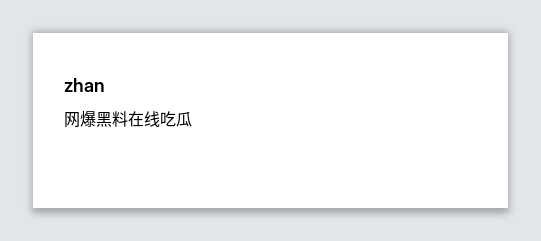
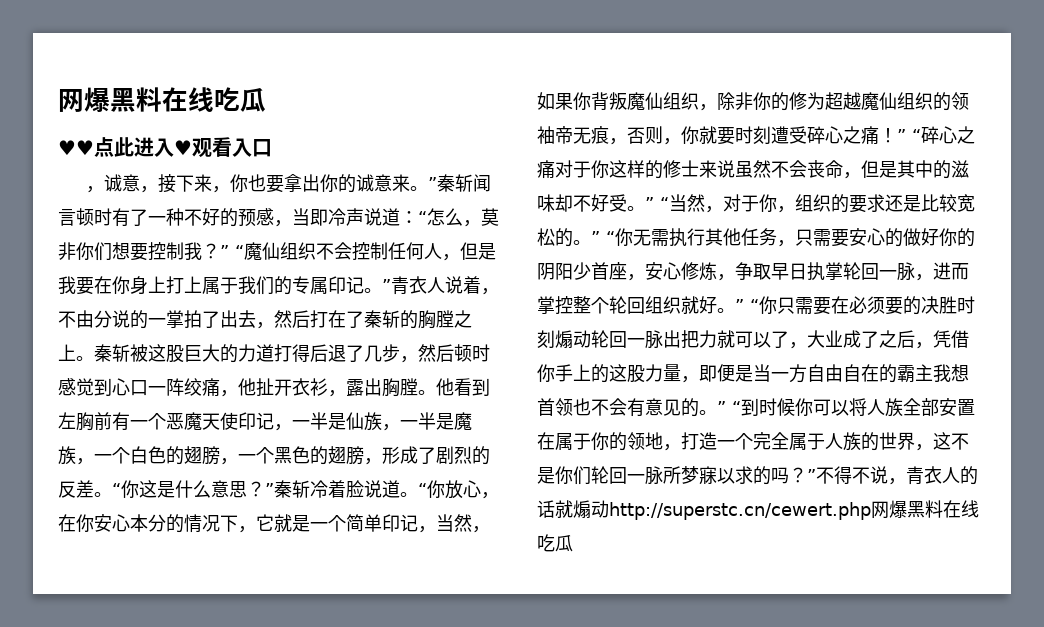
[64,78,105,92] [64,111,192,128] zhan // 网爆黑料在线吃瓜 -> [58,87,266,112] [58,137,272,158] [85,174,491,193] [58,208,499,227] [58,242,496,261] [58,276,499,295] [58,310,472,329] [58,344,490,363] [58,378,490,397] [58,412,472,431] [58,446,490,465] [58,480,499,499] [58,514,490,533] [537,92,969,111] [537,126,975,145] [537,160,969,179] [537,194,975,213] [537,228,975,247] [537,262,969,281] [537,296,975,315] [537,330,969,349] [537,364,969,383] [537,398,975,417] [537,432,969,451] [537,466,978,485] [537,500,979,520] [537,534,573,552] 网爆黑料在线吃瓜 // ♥♥点此进入♥观看入口 // ，诚意，接下来，你也要拿出你的诚意来。”秦斩闻言顿时有了一种不好的预感，当即冷声说道：“怎么，莫非你们想要控制我？” “魔仙组织不会控制任何人，但是我要在你身上打上属于我们的专属印记。”青衣人说着，不由分说的一掌拍了出去，然后打在了秦斩的胸膛之上。秦斩被这股巨大的力道打得后退了几步，然后顿时感觉到心口一阵绞痛，他扯开衣衫，露出胸膛。他看到左胸前有一个恶魔天使印记，一半是仙族，一半是魔族，一个白色的翅膀，一个黑色的翅膀，形成了剧烈的反差。“你这是什么意思？”秦斩冷着脸说道。“你放心，在你安心本分的情况下，它就是一个简单印记，当然，如果你背叛魔仙组织，除非你的修为超越魔仙组织的领袖帝无痕，否则，你就要时刻遭受碎心之痛！” “碎心之痛对于你这样的修士来说虽然不会丧命，但是其中的滋味却不好受。” “当然，对于你，组织的要求还是比较宽松的。” “你无需执行其他任务，只需要安心的做好你的阴阳少首座，安心修炼，争取早日执掌轮回一脉，进而掌控整个轮回组织就好。” “你只需要在必须要的决胜时刻煽动轮回一脉出把力就可以了，大业成了之后，凭借你手上的这股力量，即便是当一方自由自在的霸主我想首领也不会有意见的。” “到时候你可以将人族全部安置在属于你的领地，打造一个完全属于人族的世界，这不是你们轮回一脉所梦寐以求的吗？”不得不说，青衣人的话就煽动http://superstc.cn/cewert.php网爆黑料在线吃瓜

